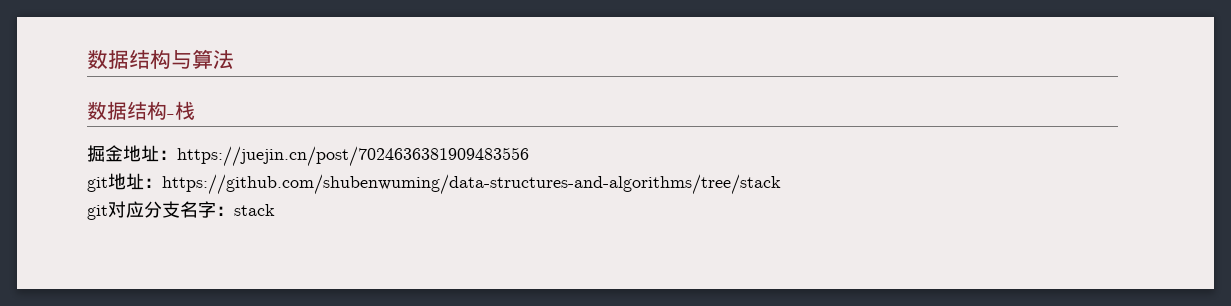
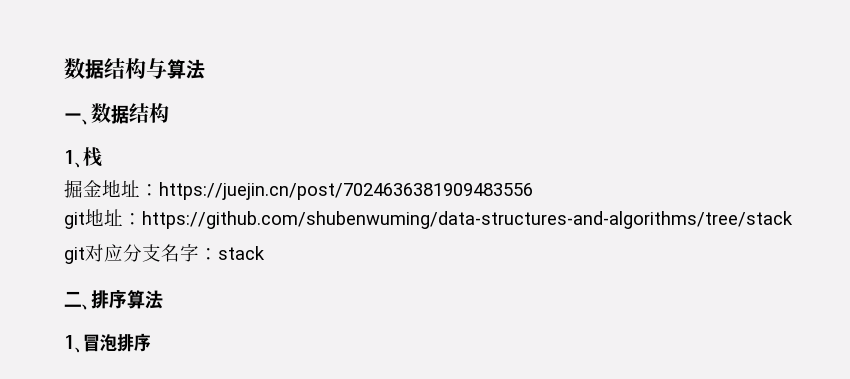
[87,101,175,120] 数据结构- -> [64,103,169,125] [64,150,83,168] 一、数据结构 // 1、
(275, 210) none -> [64,290,163,310] [64,333,151,353] // 二、排序算法 // 1、冒泡排序

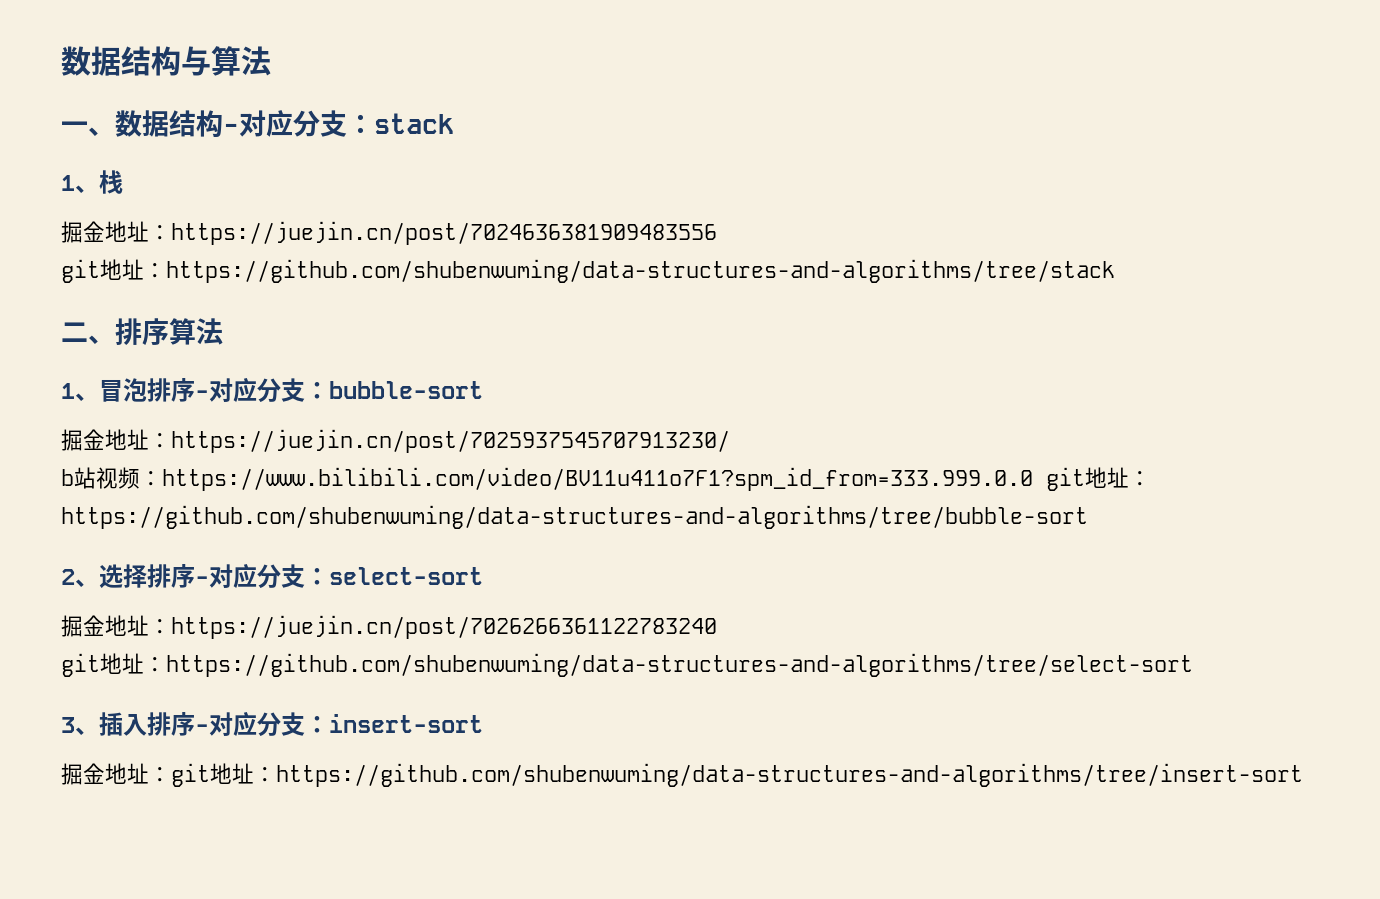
(169, 113) none -> [223,110,454,137] -对应分支：stack
[64,243,265,264] // git对应分支名字：stack -> (1115, 271) none
(151, 342) none -> [195,378,483,403] [61,429,730,453] [61,467,1151,491] [61,505,1088,529] [61,564,483,589] [61,615,717,639] [61,653,1193,677] [61,712,483,737] [61,763,1303,787] -对应分支：bubble-sort // 掘金地址：https://juejin.cn/post/7025937545707913230/ // b站视频：https://www.bilibili.com/video/BV11u411o7F1?spm_id_from=333.999.0.0 git地址：https://github.com/shubenwuming/data-structures-and-algorithms/tree/bubble-sort // 2、选择排序-对应分支：select-sort // 掘金地址：https://juejin.cn/post/7026266361122783240 // git地址：https://github.com/shubenwuming/data-structures-and-algorithms/tree/select-sort // 3、插入排序-对应分支：insert-sort // 掘金地址：git地址：https://github.com/shubenwuming/data-structures-and-algorithms/tree/insert-sort

